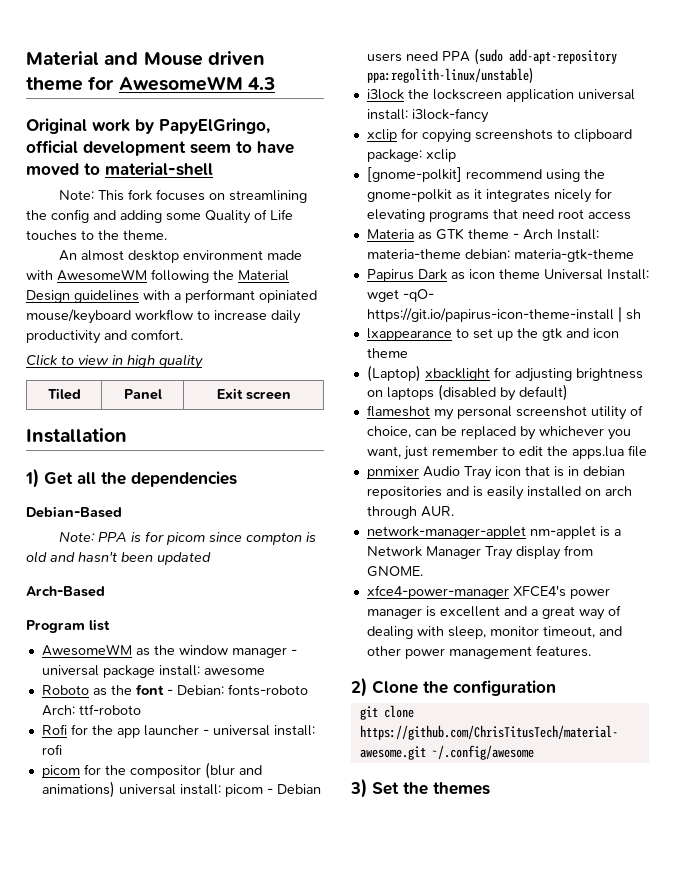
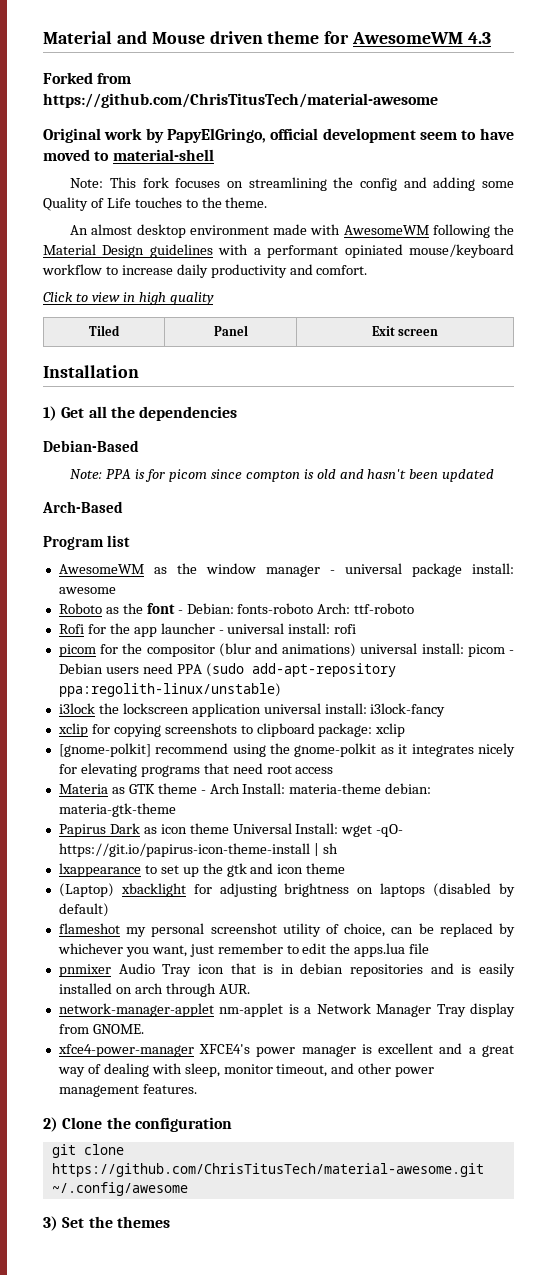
(275, 83) none -> [43,72,132,84] [43,93,438,108] // Forked from https://github.com/ChrisTitusTech/material-awesome

